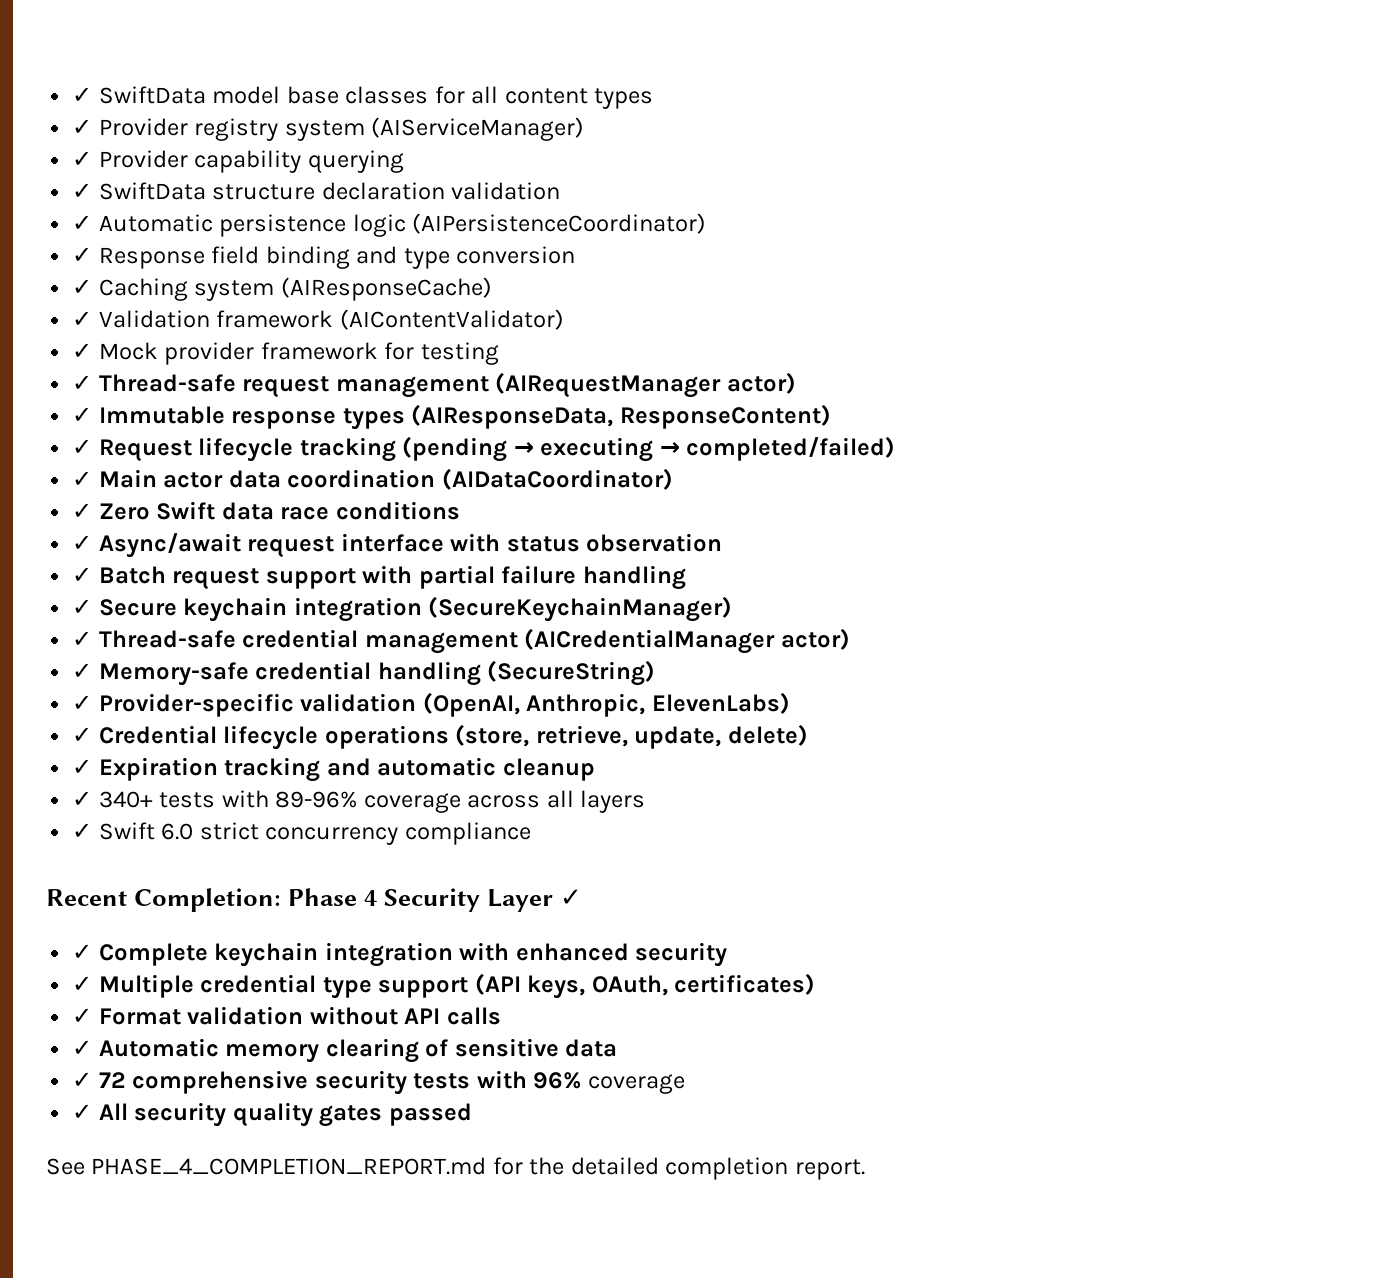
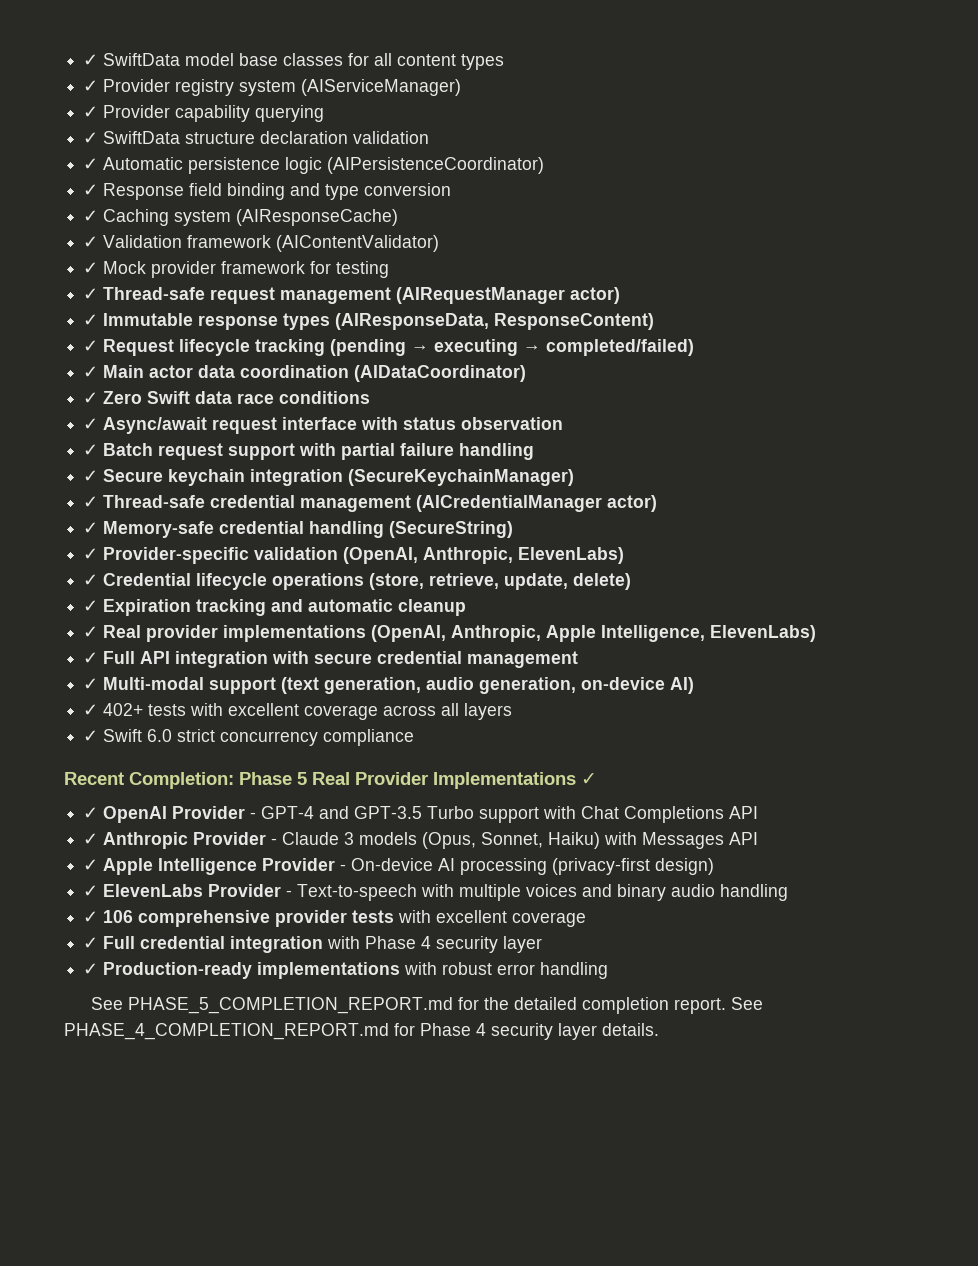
[98,790,358,808] 340+ tests with 89-96% -> [103,625,817,642] [83,651,579,668] [83,677,695,694] [83,703,300,716] Real provider implementations (OpenAI, Anthropic, Apple Intelligence, ElevenLabs) // ✓ Full API integration with secure credential management // ✓ Multi-modal support (text generation, audio generation, on-device AI) // ✓ 402+ tests with excellent
[364,888,583,912] [72,942,728,967] [72,973,816,999] [72,1006,501,1025] [72,1038,618,1063] [72,1070,582,1095] 4 Security Layer ✓ // ✓ Complete keychain integration with enhanced security // ✓ Multiple credential type support (API keys, OAuth, certificates) // ✓ Format validation without API calls // ✓ Automatic memory clearing of sensitive data // ✓ 72 comprehensive security tests with 96% -> [297,772,597,789] [83,806,759,823] [83,832,759,849] [83,858,715,875] [83,884,789,901] [83,910,508,927] 5 Real Provider Implementations ✓ // ✓ OpenAI Provider - GPT-4 and GPT-3.5 Turbo support with Chat Completions API // ✓ Anthropic Provider - Claude 3 models (Opus, Sonnet, Haiku) with Messages API // ✓ Apple Intelligence Provider - On-device AI processing (privacy-first design) // ✓ ElevenLabs Provider - Text-to-speech with multiple voices and binary audio handling // ✓ 106 comprehensive provider tests with excellent
[98,1102,472,1127] [46,1157,487,1175] All security quality gates passed // See PHASE_4_COMPLETION_REPORT.md -> [103,936,543,953] [83,962,609,979] [91,997,454,1014] Full credential integration with Phase 4 security layer // ✓ Production-ready implementations with robust error handling // See PHASE_5_COMPLETION_REPORT.md
(865, 1169) none -> [731,997,764,1010] [64,1023,659,1040] See PHASE_4_COMPLETION_REPORT.md for Phase 4 security layer details.

